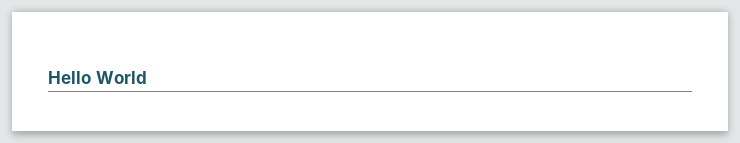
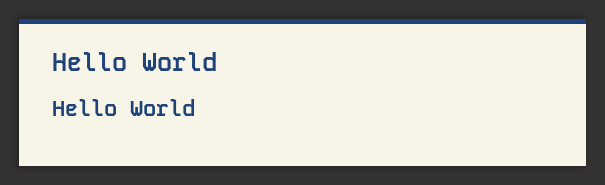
[48,71,147,84] Hello World -> [52,52,217,71] [52,99,195,116] Hello World // Hello World

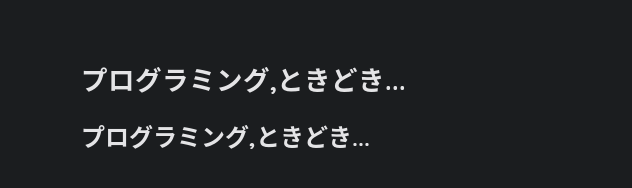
[52,52,217,71] [52,99,195,116] Hello World // Hello World -> [81,66,406,94] [81,124,370,149] プログラミング,ときどき... // プログラミング,ときどき...

